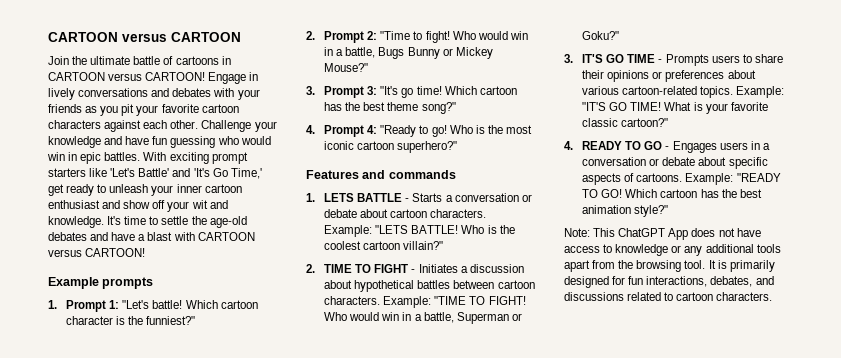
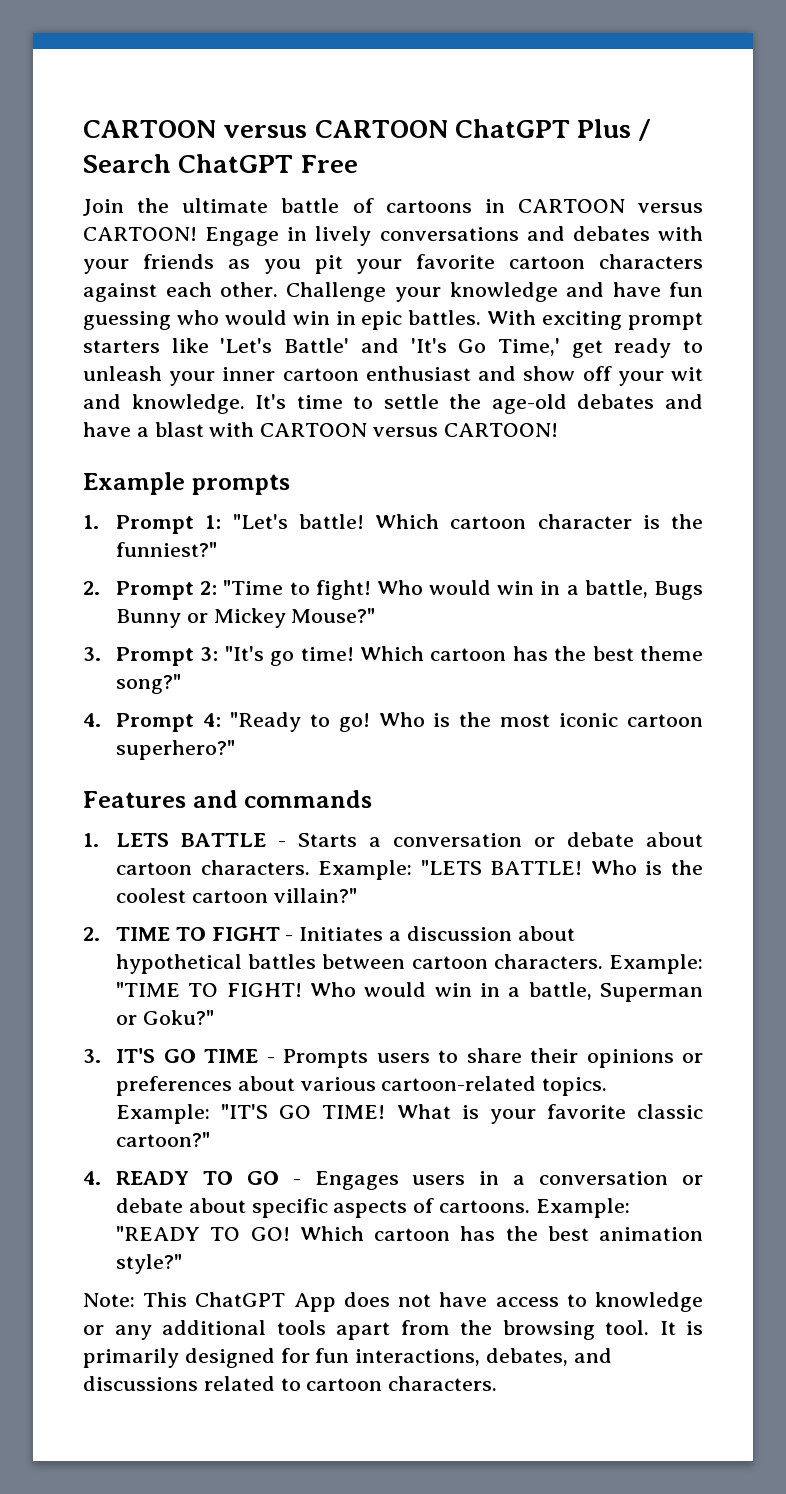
(241, 37) none -> [454,119,652,141] [83,154,358,173] ChatGPT Plus / Search ChatGPT Free

